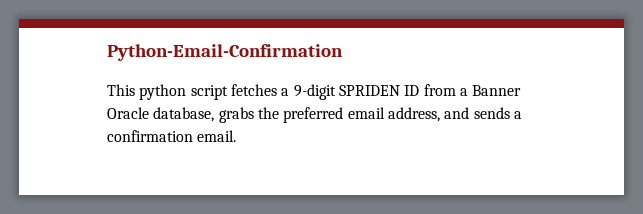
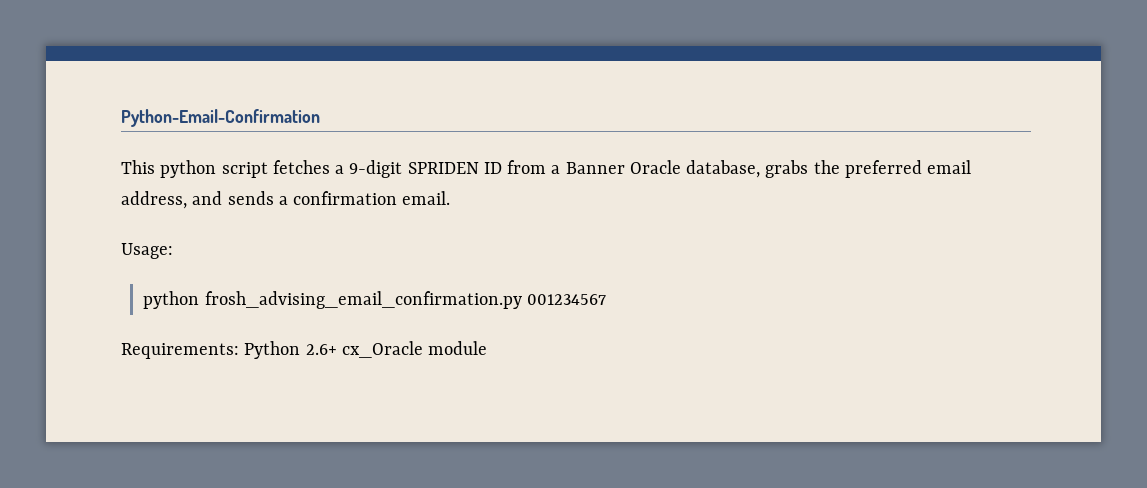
(237, 136) none -> [121,243,173,259] [143,291,607,309] [121,341,488,359] // Usage: // python frosh_advising_email_confirmation.py 001234567 // Requirements: Python 2.6+ cx_Oracle module

